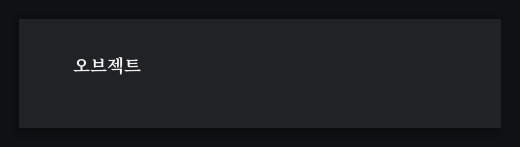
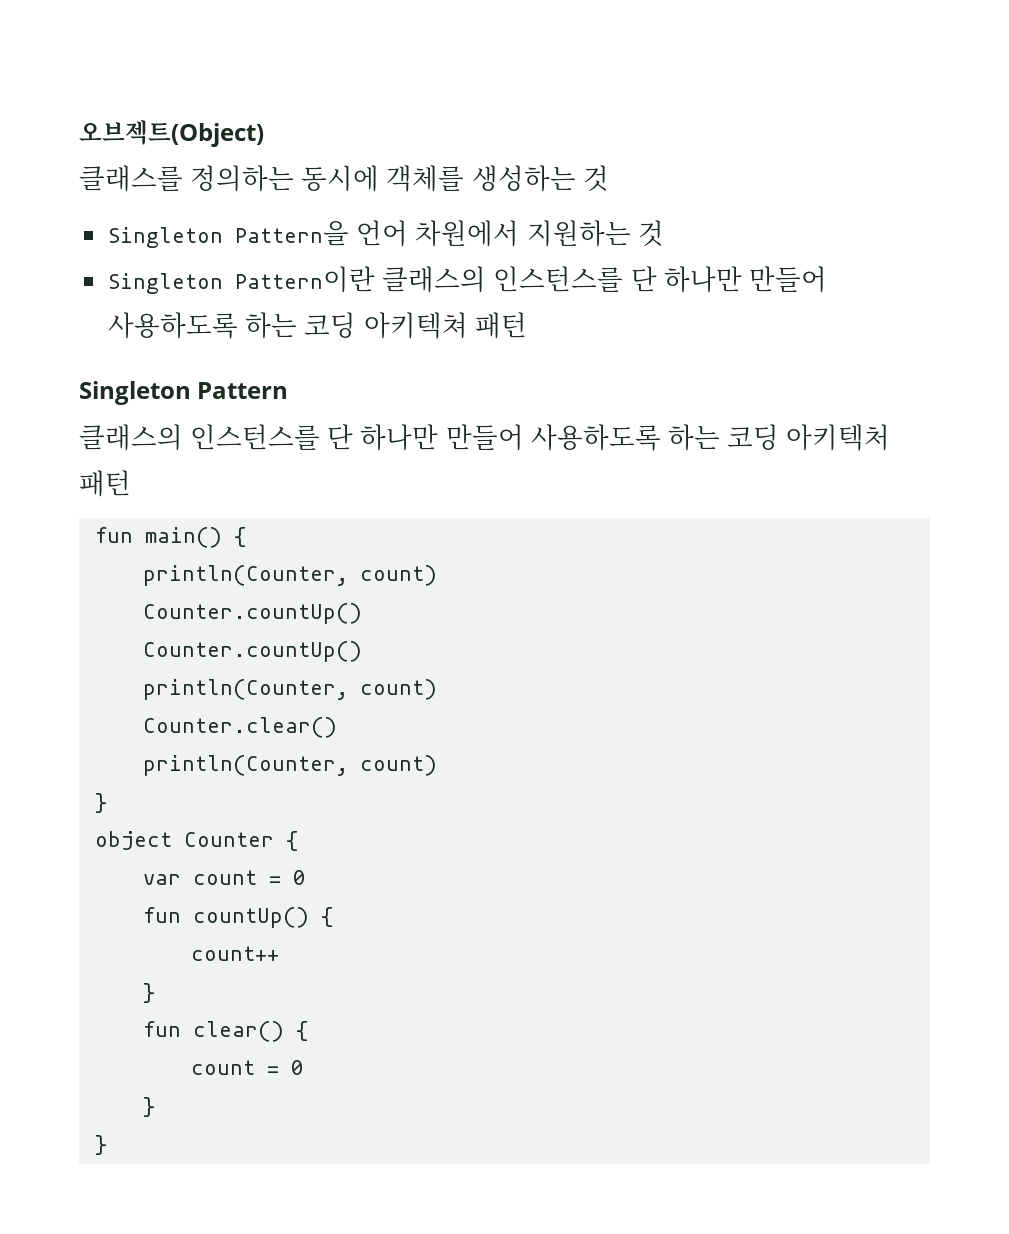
[73,56,141,75] 오브젝트 -> [79,120,264,147] [79,165,609,192] [108,220,664,248] [108,266,827,294] [108,312,527,339] [79,381,289,405] [79,424,891,451] [79,470,131,497] [94,527,246,548] [142,565,437,586] [142,603,362,624] [142,641,362,662] [142,679,437,700] [142,717,337,738] [142,755,437,776] [94,793,107,813] [94,831,298,851] [142,870,305,885] [142,907,333,928] [190,946,279,961] [142,983,155,1003] [142,1021,308,1042] [190,1060,303,1075] [142,1097,155,1117] [94,1135,107,1155] 오브젝트(Object) // 클래스를 정의하는 동시에 객체를 생성하는 것 // Singleton Pattern을 언어 차원에서 지원하는 것 // Singleton Pattern이란 클래스의 인스턴스를 단 하나만 만들어 사용하도록 하는 코딩 아키텍쳐 패턴 // Singleton Pattern // 클래스의 인스턴스를 단 하나만 만들어 사용하도록 하는 코딩 아키텍처 패턴 // fun main() { // println(Counter, count) // Counter.countUp() // Counter.countUp() // println(Counter, count) // Counter.clear() // println(Counter, count) // } // object Counter { // var count = 0 // fun countUp() { // count++ // } // fun clear() { // count = 0 // } // }

